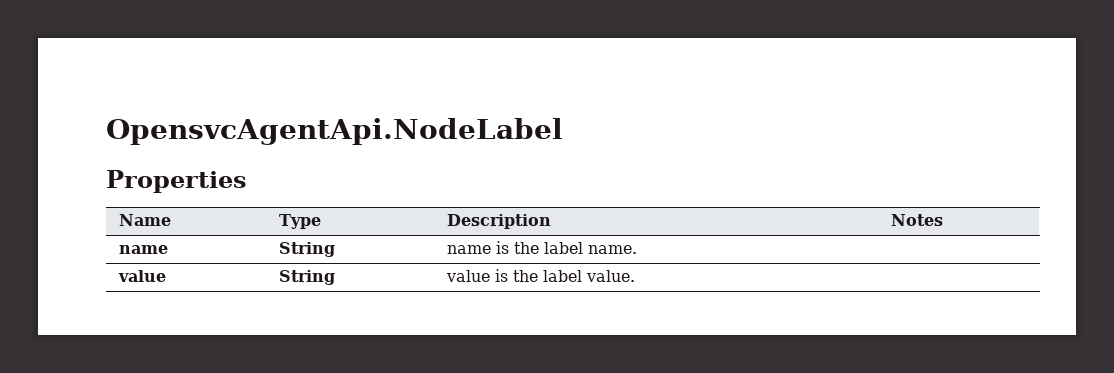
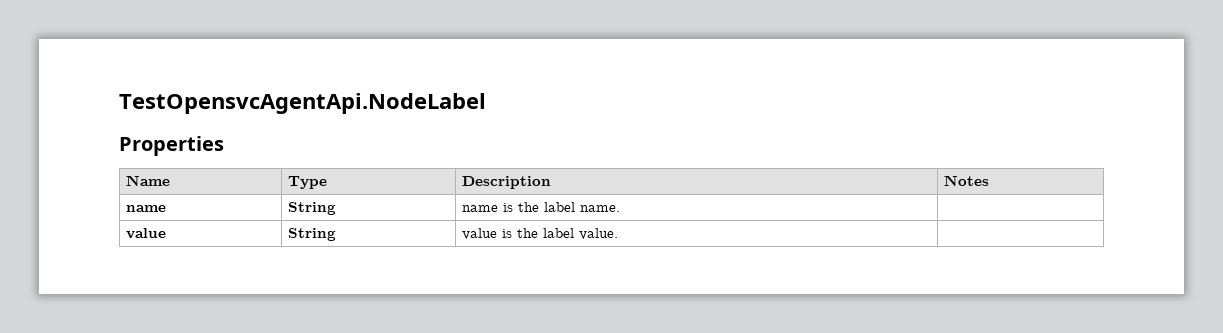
[106,118,563,145] OpensvcAgentApi.NodeLabel -> [119,93,486,114] TestOpensvcAgentApi.NodeLabel

